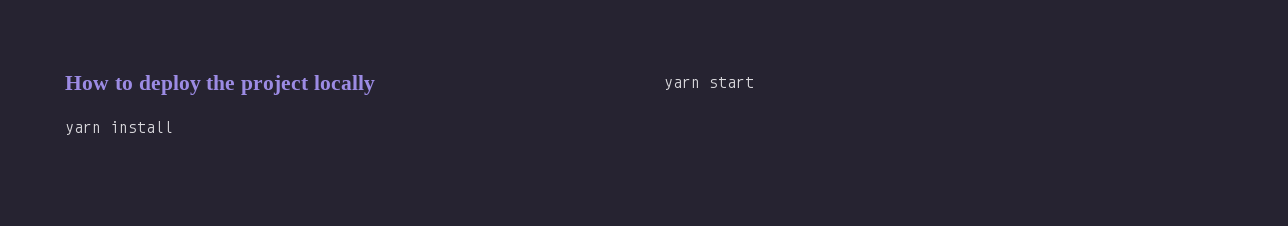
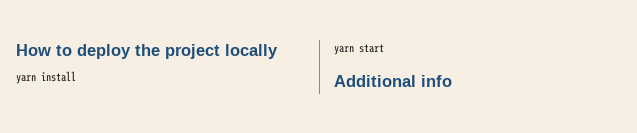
(754, 82) none -> [334,75,452,87] // Additional info

